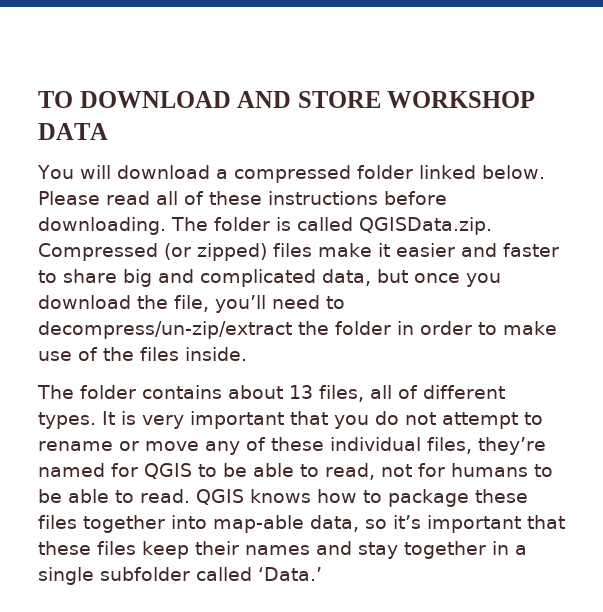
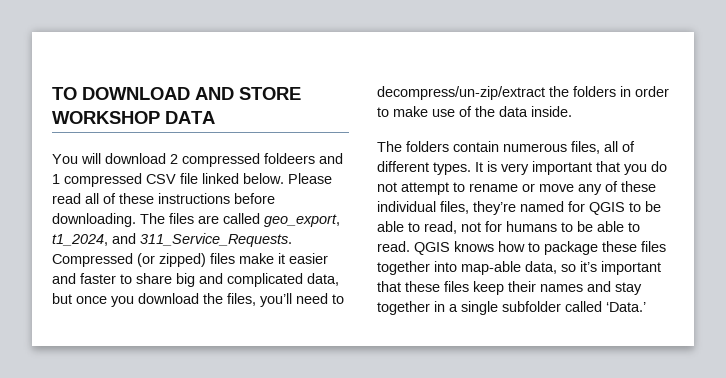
[215,165,413,183] a compressed folder -> [170,153,343,167] [52,173,198,187] 2 compressed foldeers and 1 compressed CSV file
[214,217,492,235] folder is called QGISData.zip. -> [169,213,340,227] [52,233,292,247] files are called geo_export, t1_2024, and 311_Service_Requests.
[174,295,209,312] file, -> [227,293,256,306] files,
[335,321,391,335] folder -> [573,86,616,97] folders
[140,347,179,361] files -> [499,106,528,117] data
[80,385,313,399] folder contains about 13 -> [406,141,567,152] folders contain numerous

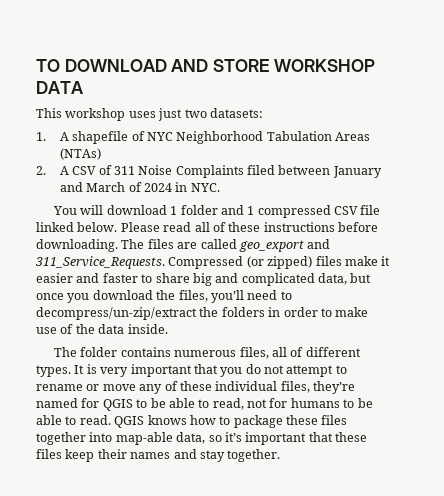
(215, 117) none -> [36,108,263,121] [36,131,371,144] [59,148,101,160] [36,165,382,178] [59,182,220,192] // This workshop uses just two datasets: // 1. A shapefile of NYC Neighborhood Tabulation Areas (NTAs) // 2. A CSV of 311 Noise Complaints filed between January and March of 2024 in NYC.
[170,153,315,167] 2 compressed foldeers -> [170,205,218,215] 1 folder
[264,214,340,227] [52,234,108,246] geo_export, t1_2024, -> [238,240,304,252] geo_export
[406,141,499,152] folders contain -> [80,347,171,357] folder contains
[377,301,646,315] together in a single subfolder called ‘Data.’ -> [227,449,281,462] together.

